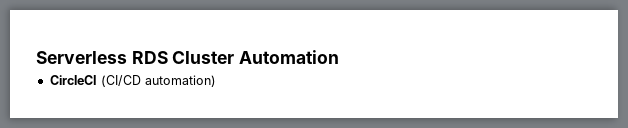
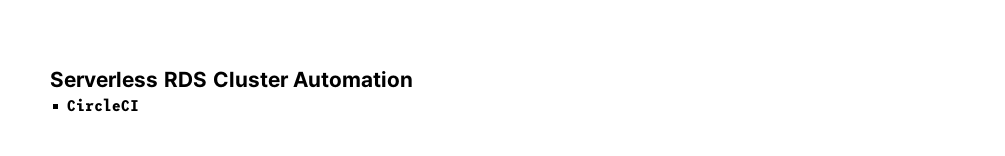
[100,75,216,87] (CI/CD automation) -> (140, 105) none

